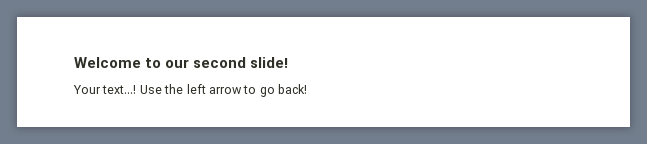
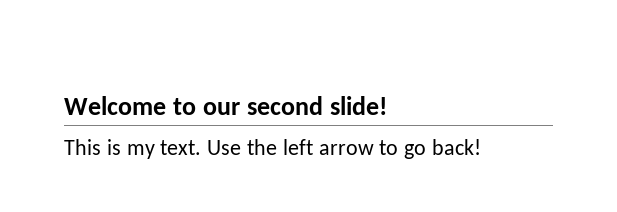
[73,85,137,94] Your text...! -> [64,139,202,159] This is my text.

